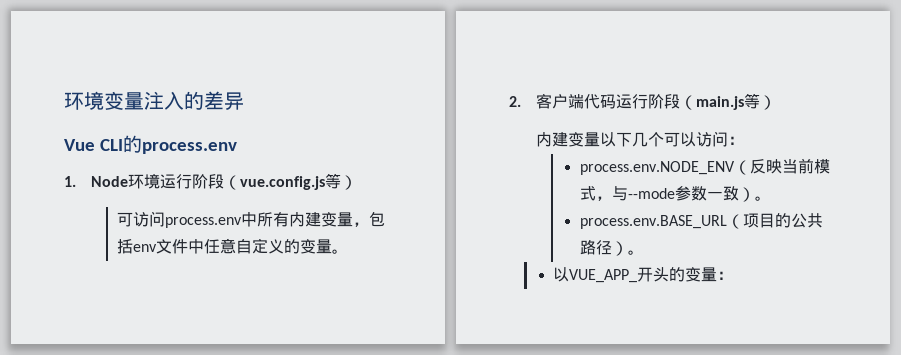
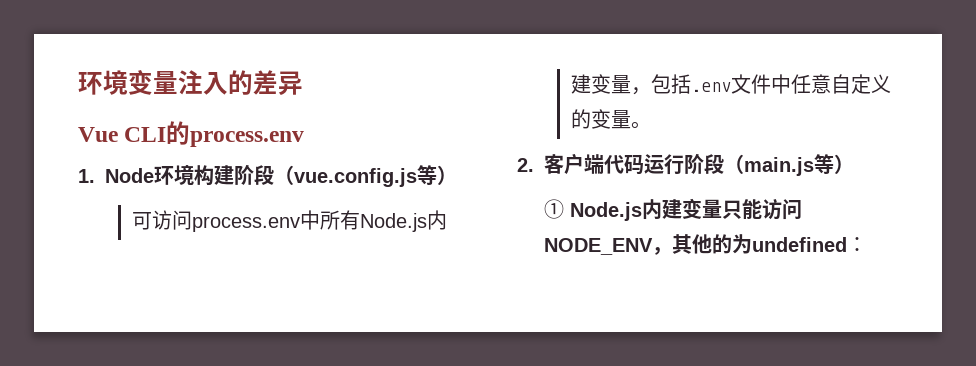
[159,174,192,189] 运行 -> [194,165,234,186] 构建
(290, 219) none -> [359,213,427,232] Node.js
[133,244,158,252] env -> [690,82,731,92] .env
[535,131,744,147] [579,158,830,175] [579,186,771,202] [579,213,823,229] [579,240,644,256] [553,267,718,283] 内建变量以下几个可以访问： // process.env.NODE_ENV（反映当前模式，与--mode参数一致）。 // process.env.BASE_URL（项目的公共路径）。 // 以VUE_APP_开头的变量 -> [543,198,802,221] [543,234,847,255] ① Node.js内建变量只能访问NODE_ENV，其他的为undefined

